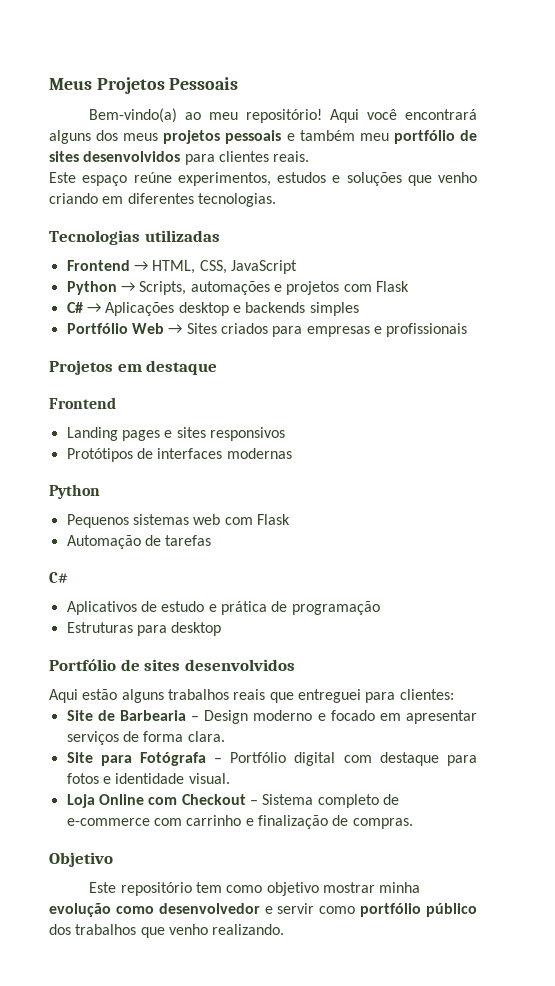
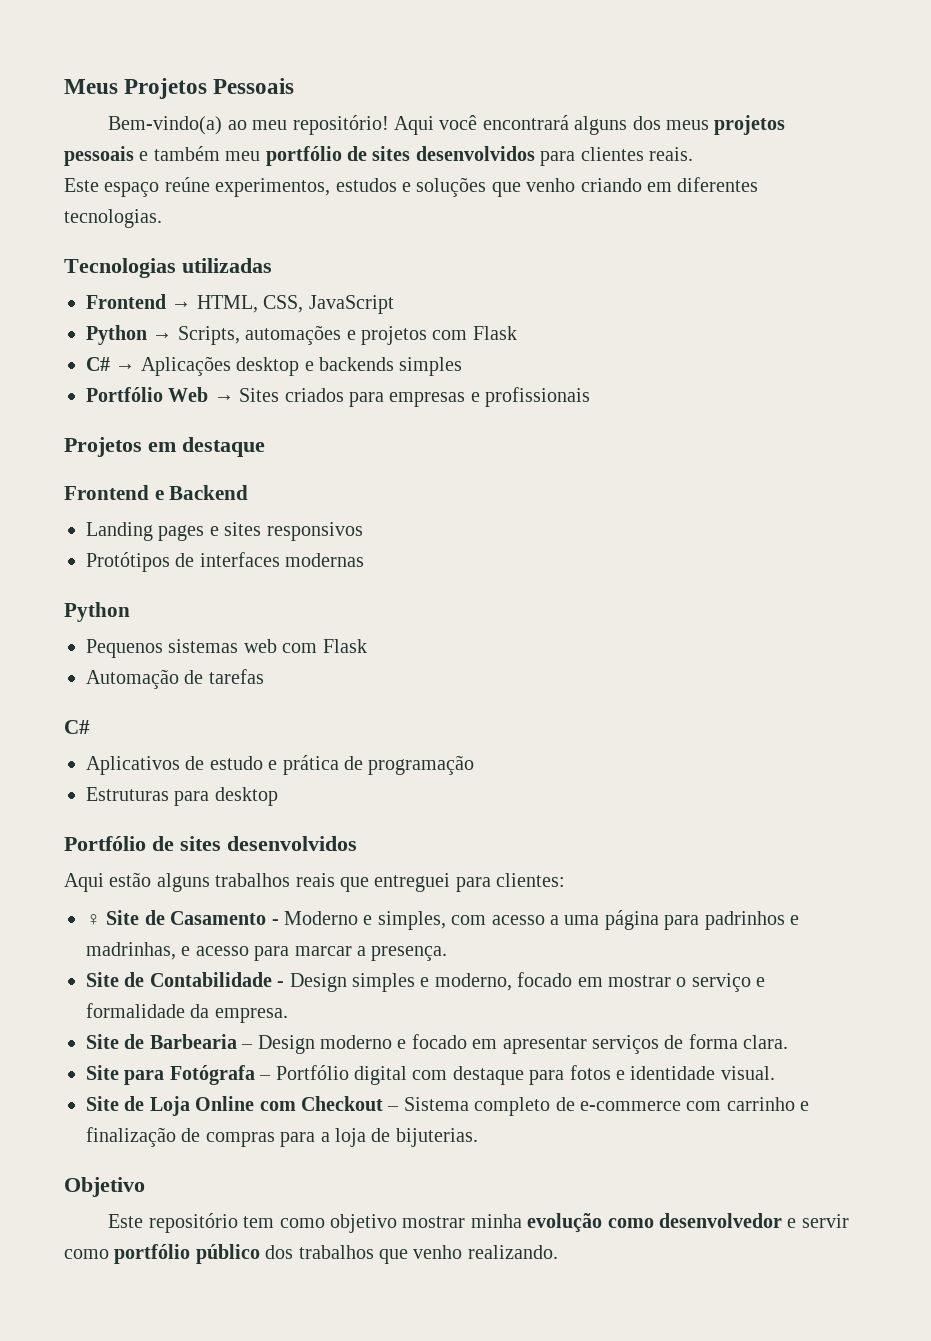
(116, 403) none -> [154,485,249,500] e Backend
(454, 694) none -> [86,910,799,930] [86,942,448,961] [86,972,766,992] [86,1003,288,1023] // ♀ Site de Casamento - Moderno e simples, com acesso a uma página para padrinhos e madrinhas, e acesso para marcar a presença. // Site de Contabilidade - Design simples e moderno, focado em mostrar o serviço e formalidade da empresa.
(230, 778) none -> [86,1096,145,1111] Site de
[352,818,413,829] compras. -> [205,1128,478,1147] compras para a loja de bijuterias.

